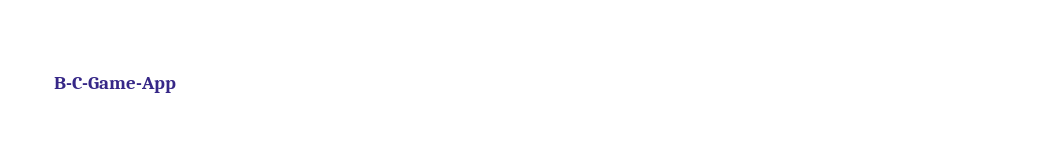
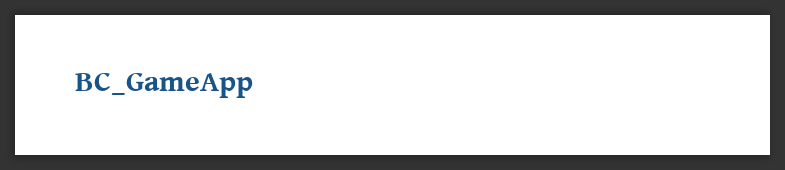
[54,77,176,93] B-C-Game-App -> [75,72,253,98] BC_GameApp

